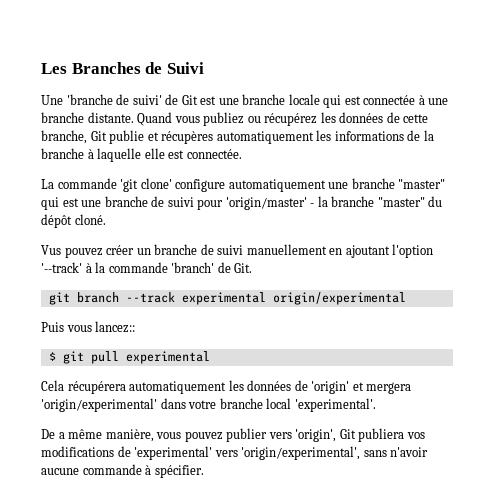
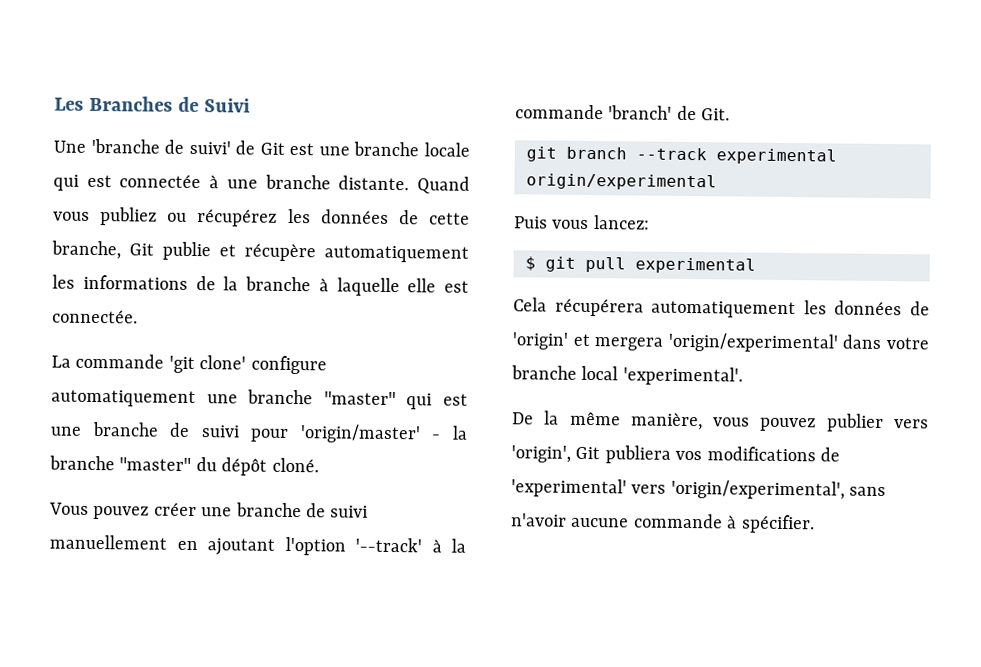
[161,131,214,144] récupères -> [244,243,316,262] récupère
[41,245,61,255] Vus -> [49,502,89,515] Vous
[136,248,151,255] un -> [201,507,233,517] une
[95,321,136,333] lancez:: -> [593,215,650,230] lancez:
[58,432,65,439] a -> [544,410,560,425] la

